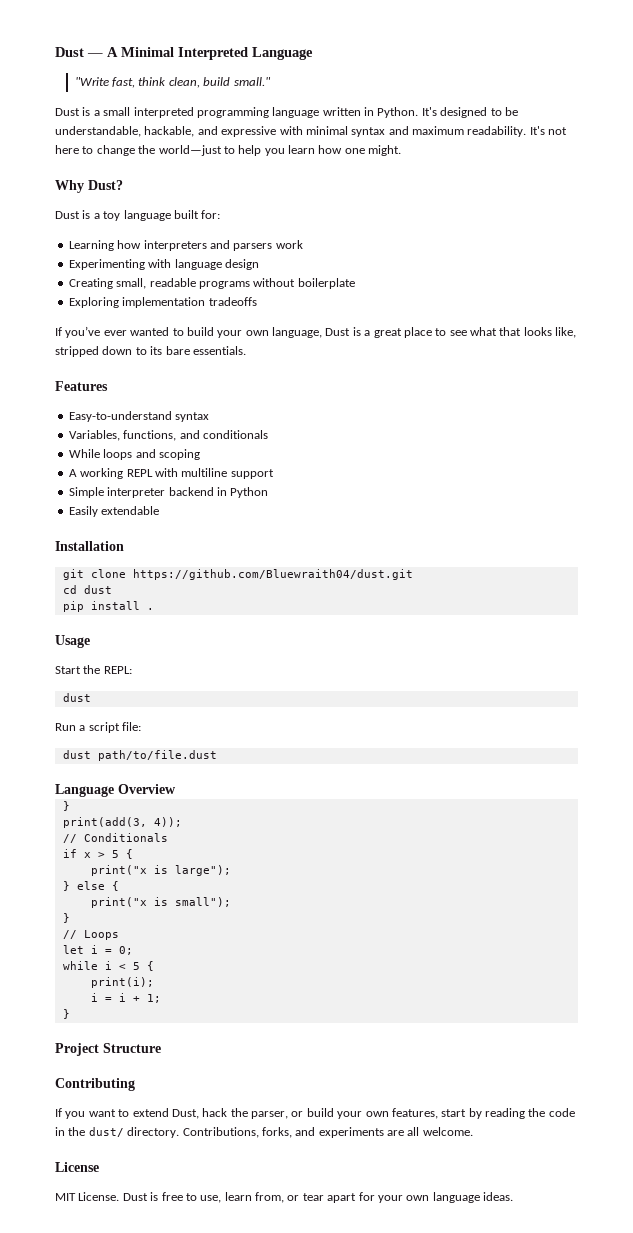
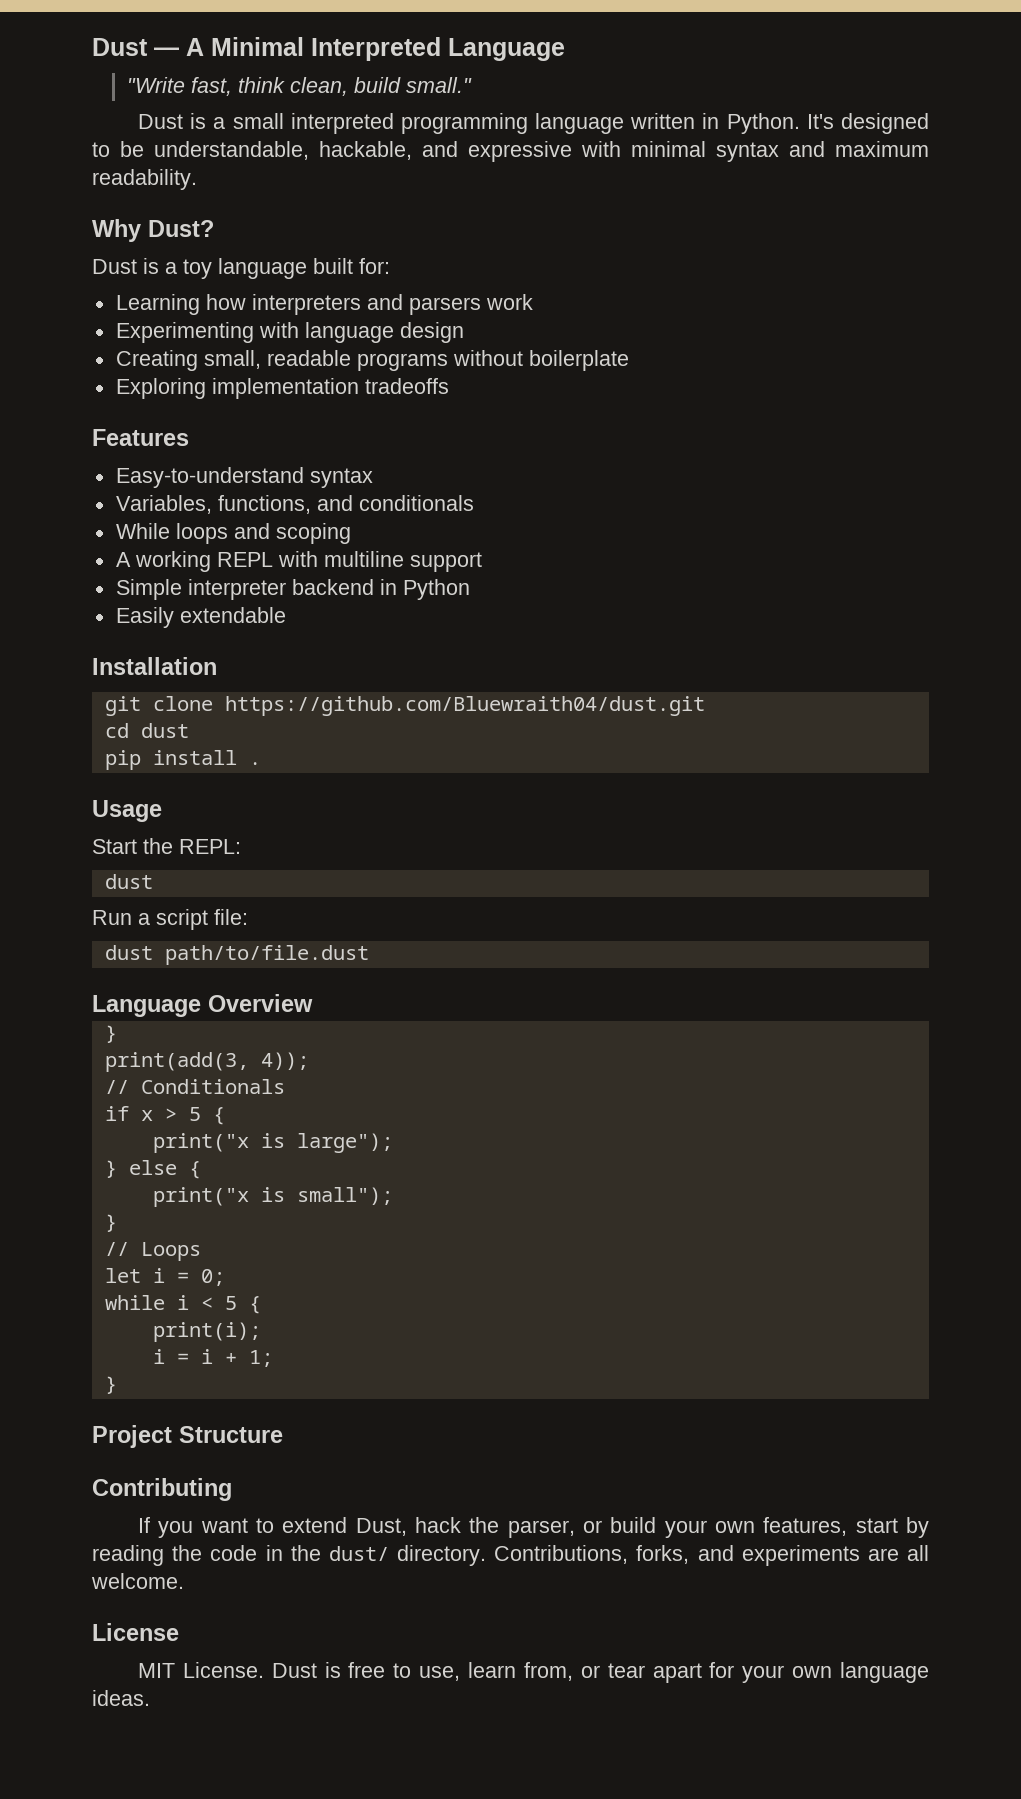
[529,126,568,135] [55,145,402,156] It's not here to change the world—just to help you learn how one might. -> (197, 179) none
[55,326,577,338] [55,346,246,357] // If you’ve ever wanted to build your own language, Dust is a great place to see what that looks like, stripped down to its bare essentials. -> (449, 386) none

